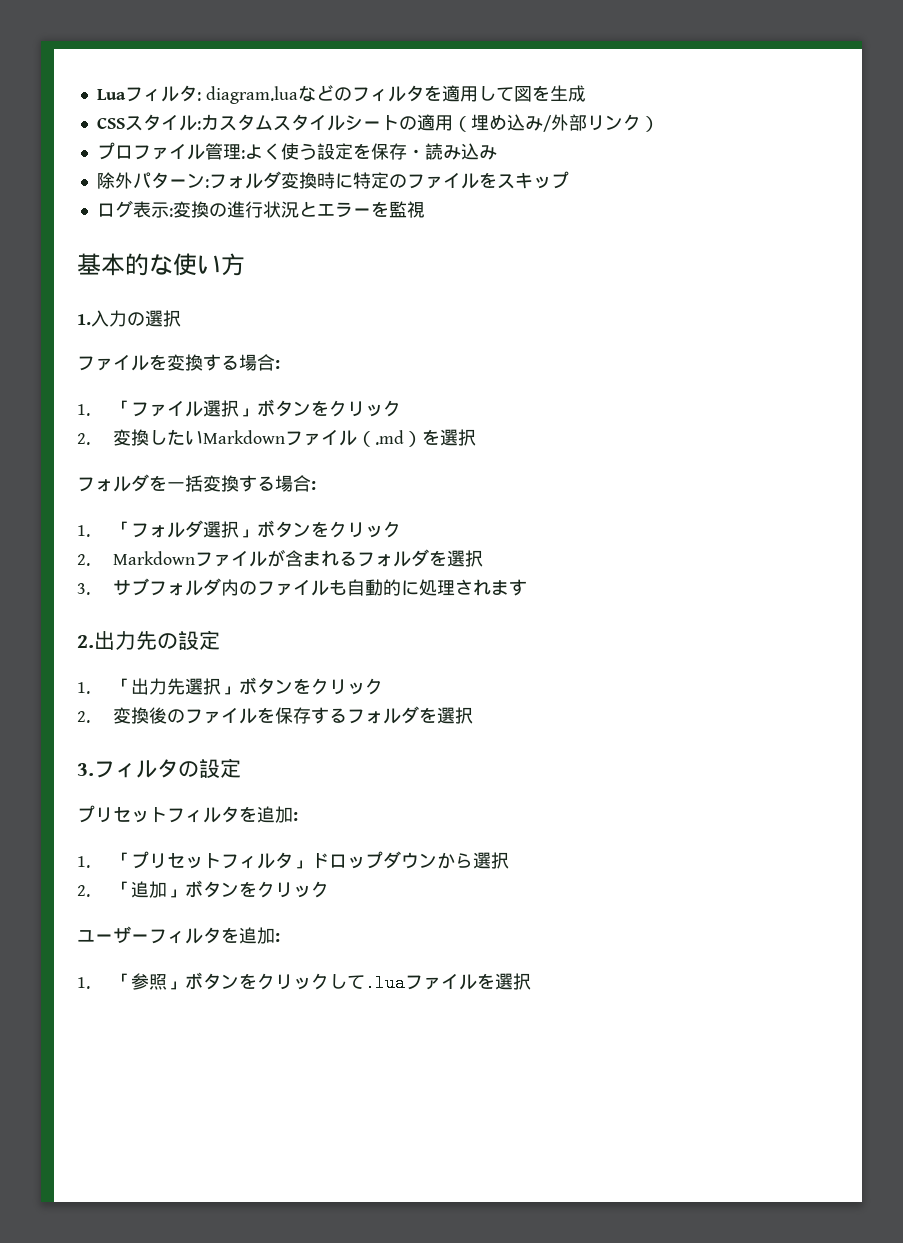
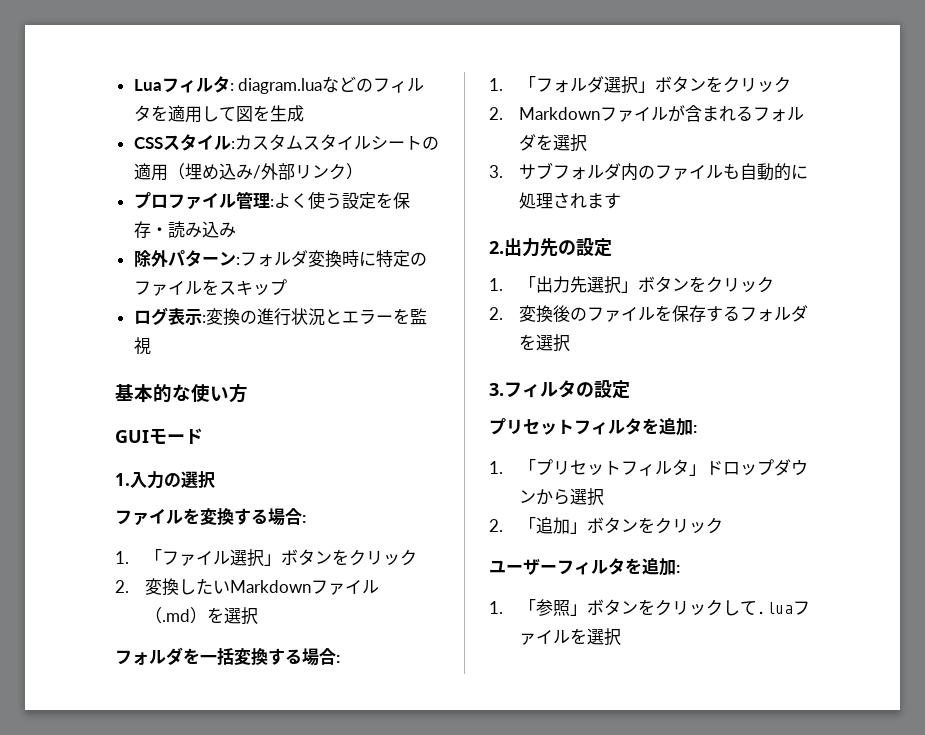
(245, 264) none -> [115,428,203,444] // GUIモード

